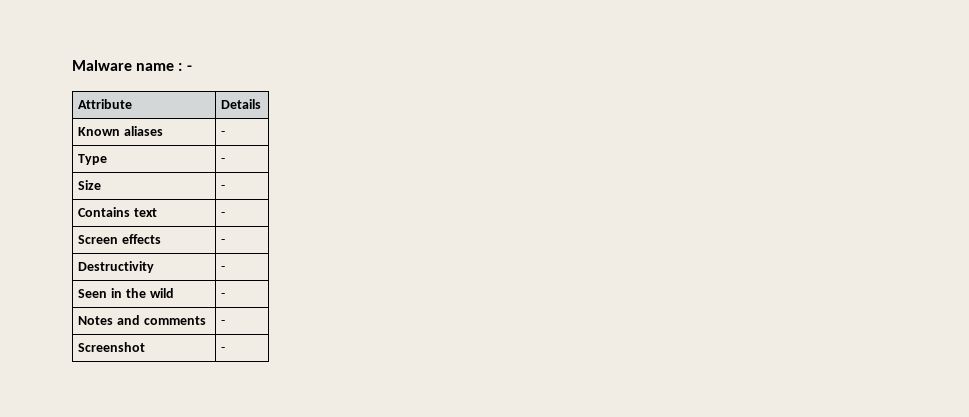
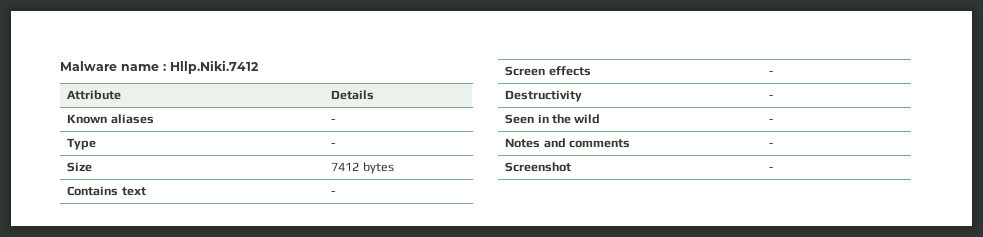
[186,65,192,71] - -> [170,60,259,74] Hllp.Niki.7412
[221,185,226,190] - -> [331,162,394,174] 7412 bytes

